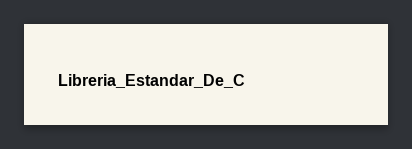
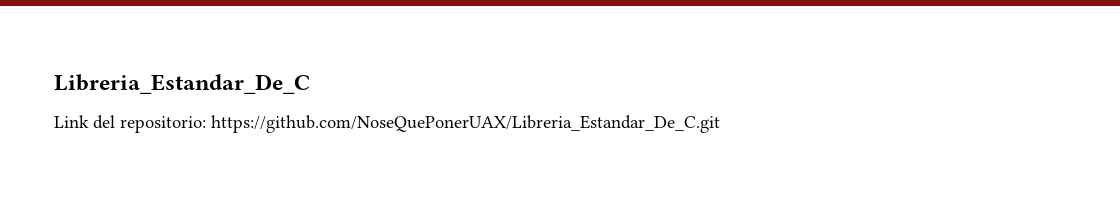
(245, 81) none -> [54,115,720,133] // Link del repositorio: https://github.com/NoseQuePonerUAX/Libreria_Estandar_De_C.git

